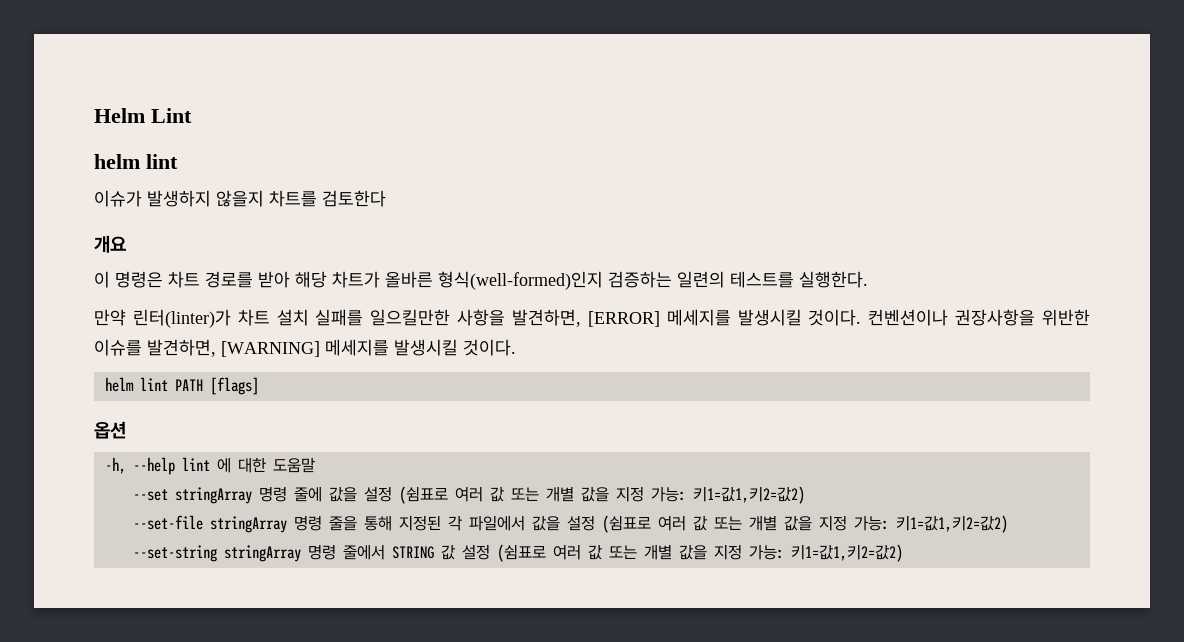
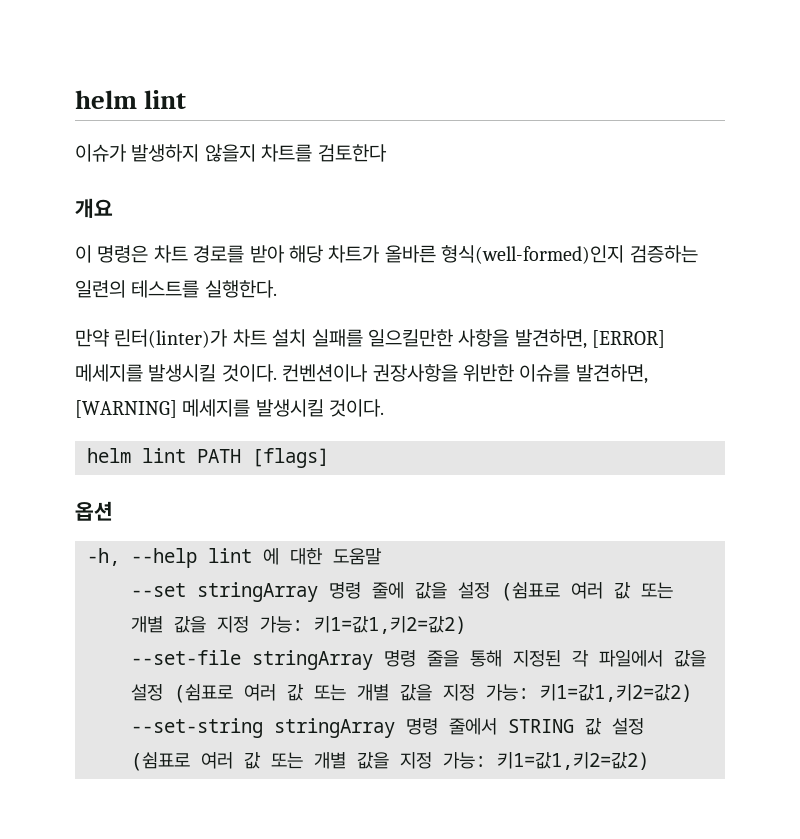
[94,108,192,123] Helm Lint // -> (75, 99) none

